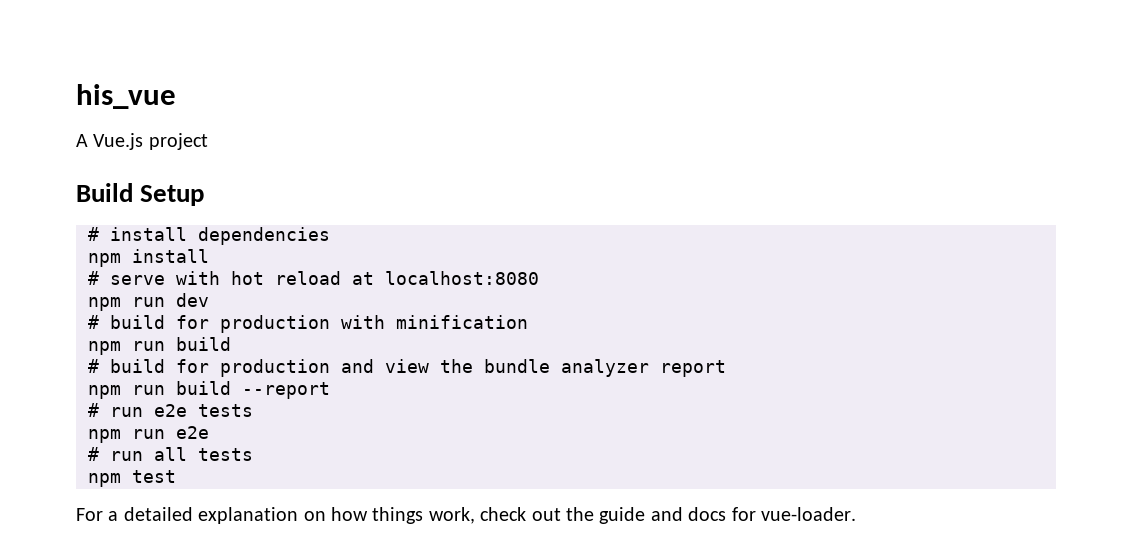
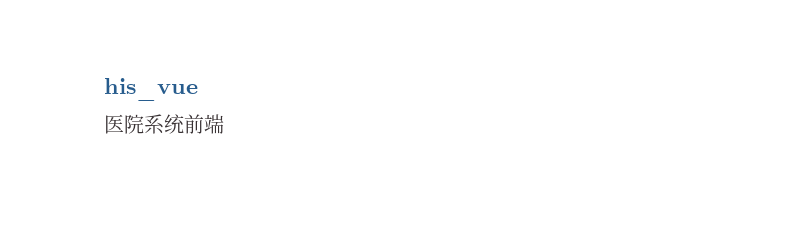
[76,133,208,150] [76,183,205,206] [88,227,330,245] [88,249,209,267] [88,271,539,285] [88,293,209,311] [88,315,528,333] [88,337,231,355] [88,359,726,377] [88,381,330,399] [88,403,253,417] [88,426,209,443] [88,447,253,461] [88,470,176,487] [76,507,856,524] A Vue.js project // Build Setup // # install dependencies // npm install // # serve with hot reload at localhost:8080 // npm run dev // # build for production with minification // npm run build // # build for production and view the bundle analyzer report // npm run build --report // # run e2e tests // npm run e2e // # run all tests // npm test // For a detailed explanation on how things work, check out the guide and docs for vue-loader. -> [104,114,224,134] 医院系统前端

